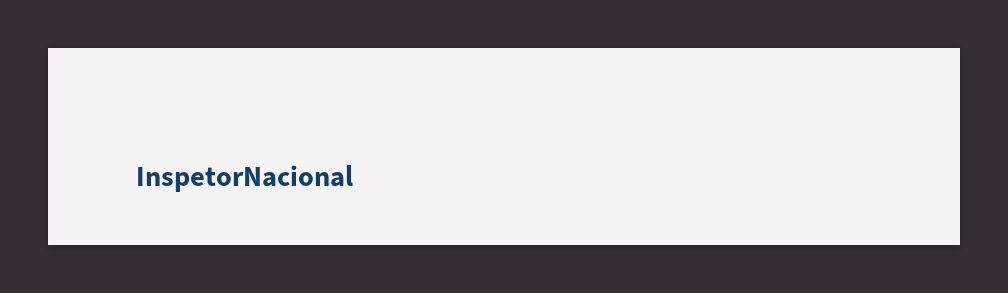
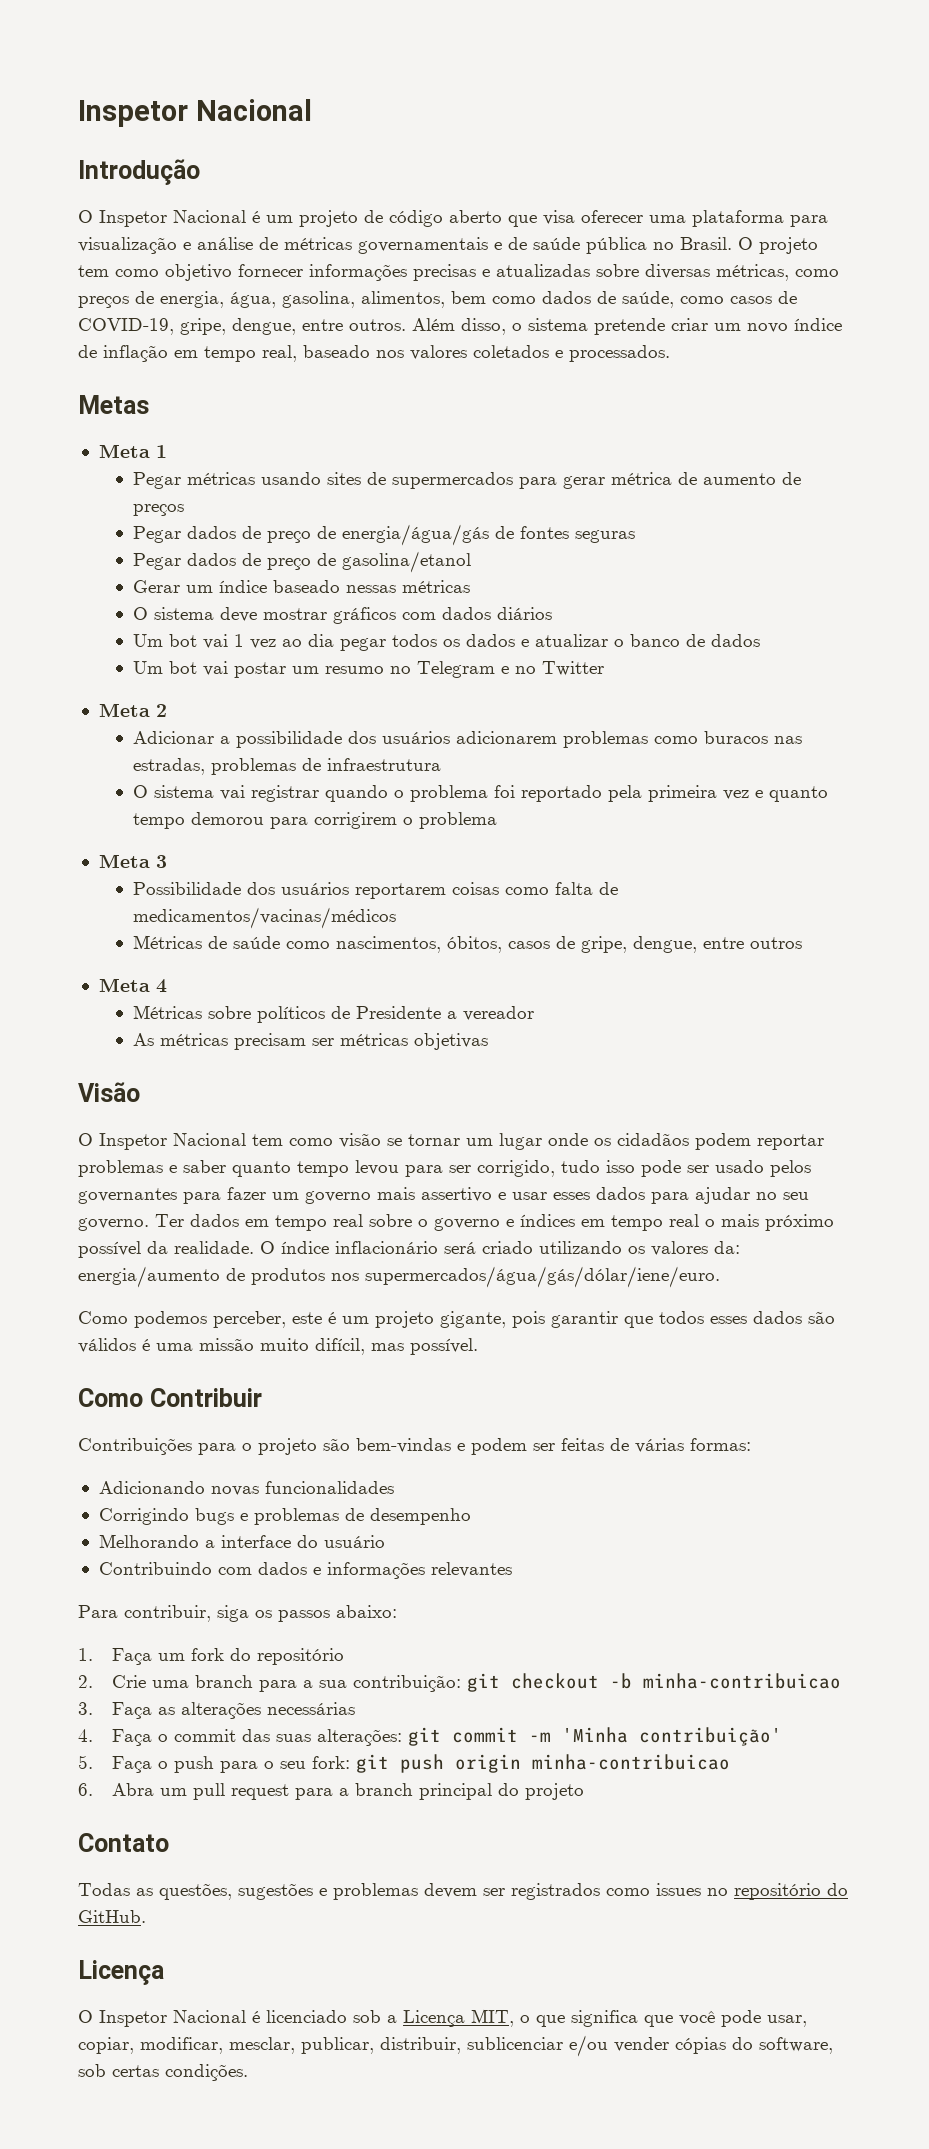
[136,165,353,192] InspetorNacional -> [78,99,312,127] [78,159,200,185] [78,210,828,227] [78,237,818,254] [78,264,839,281] [78,291,797,308] [78,318,842,335] [78,345,670,362] [78,395,149,414] [98,444,167,458] [132,472,801,489] [132,504,184,516] [132,524,635,546] [132,551,471,573] [132,580,470,593] [132,607,552,624] [132,634,760,651] [132,661,604,678] [98,703,167,717] [132,731,802,748] [132,758,441,775] [132,785,828,802] [132,812,497,829] [98,854,167,868] [132,882,618,899] [132,907,396,929] [132,935,802,953] [98,978,167,993] [132,1005,534,1023] [132,1033,488,1050] [78,1082,140,1102] [78,1133,824,1150] [78,1160,811,1177] [78,1187,809,1204] [78,1214,834,1231] [78,1241,740,1258] [78,1266,720,1288] [78,1311,835,1328] [78,1338,478,1355] [78,1388,262,1407] [78,1438,751,1455] [98,1481,394,1496] [98,1508,471,1525] [98,1534,385,1548] [98,1562,512,1579] [78,1605,397,1622] [78,1648,344,1665] [78,1673,841,1692] [78,1702,355,1719] [78,1727,782,1746] [78,1754,730,1773] [78,1783,584,1800] [78,1833,169,1852] [78,1883,848,1900] [78,1910,146,1923] [78,1960,164,1985] [78,2009,807,2027] [78,2035,833,2057] [78,2064,248,2081] Inspetor Nacional // Introdução // O Inspetor Nacional é um projeto de código aberto que visa oferecer uma plataforma para visualização e análise de métricas governamentais e de saúde pública no Brasil. O projeto tem como objetivo fornecer informações precisas e atualizadas sobre diversas métricas, como preços de energia, água, gasolina, alimentos, bem como dados de saúde, como casos de COVID-19, gripe, dengue, entre outros. Além disso, o sistema pretende criar um novo índice de inflação em tempo real, baseado nos valores coletados e processados. // Metas // Meta 1 // Pegar métricas usando sites de supermercados para gerar métrica de aumento de preços // Pegar dados de preço de energia/água/gás de fontes seguras // Pegar dados de preço de gasolina/etanol // Gerar um índice baseado nessas métricas // O sistema deve mostrar gráficos com dados diários // Um bot vai 1 vez ao dia pegar todos os dados e atualizar o banco de dados // Um bot vai postar um resumo no Telegram e no Twitter // Meta 2 // Adicionar a possibilidade dos usuários adicionarem problemas como buracos nas estradas, problemas de infraestrutura // O sistema vai registrar quando o problema foi reportado pela primeira vez e quanto tempo demorou para corrigirem o problema // Meta 3 // Possibilidade dos usuários reportarem coisas como falta de medicamentos/vacinas/médicos // Métricas de saúde como nascimentos, óbitos, casos de gripe, dengue, entre outros // Meta 4 // Métricas sobre políticos de Presidente a vereador // As métricas precisam ser métricas objetivas // Visão // O Inspetor Nacional tem como visão se tornar um lugar onde os cidadãos podem reportar problemas e saber quanto tempo levou para ser corrigido, tudo isso pode ser usado pelos governantes para fazer um governo mais assertivo e usar esses dados para ajudar no seu governo. Ter dados em tempo real sobre o governo e índices em tempo real o mais próximo possível da realidade. O índice inflacionário será criado utilizando os valores da: energia/aumento de produtos nos supermercados/água/gás/dólar/iene/euro. // Como podemos perceber, este é um projeto gigante, pois garantir que todos esses dados são válidos é uma missão muito difícil, mas possível. // Como Contribuir // Contribuições para o projeto são bem-vindas e podem ser feitas de várias formas: // Adicionando novas funcionalidades // Corrigindo bugs e problemas de desempenho // Melhorando a interface do usuário // Contribuindo com dados e informações relevantes // Para contribuir, siga os passos abaixo: // 1. Faça um fork do repositório // 2. Crie uma branch para a sua contribuição: git checkout -b minha-contribuicao // 3. Faça as alterações necessárias // 4. Faça o commit das suas alterações: git commit -m 'Minha contribuição' // 5. Faça o push para o seu fork: git push origin minha-contribuicao // 6. Abra um pull request para a branch principal do projeto // Contato // Todas as questões, sugestões e problemas devem ser registrados como issues no repositório do GitHub. // Licença // O Inspetor Nacional é licenciado sob a Licença MIT, o que significa que você pode usar, copiar, modificar, mesclar, publicar, distribuir, sublicenciar e/ou vender cópias do software, sob certas condições.

